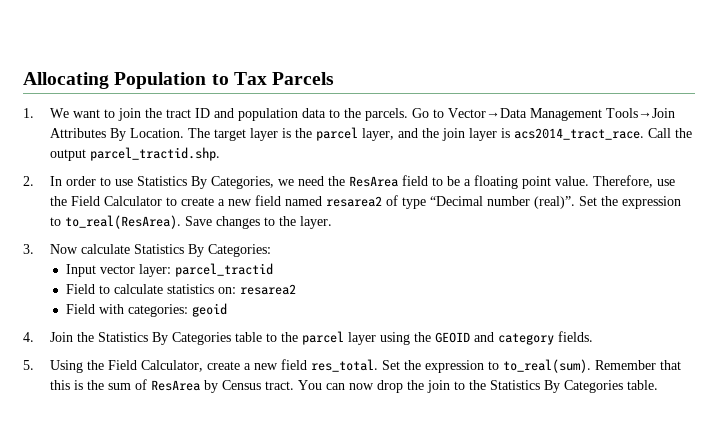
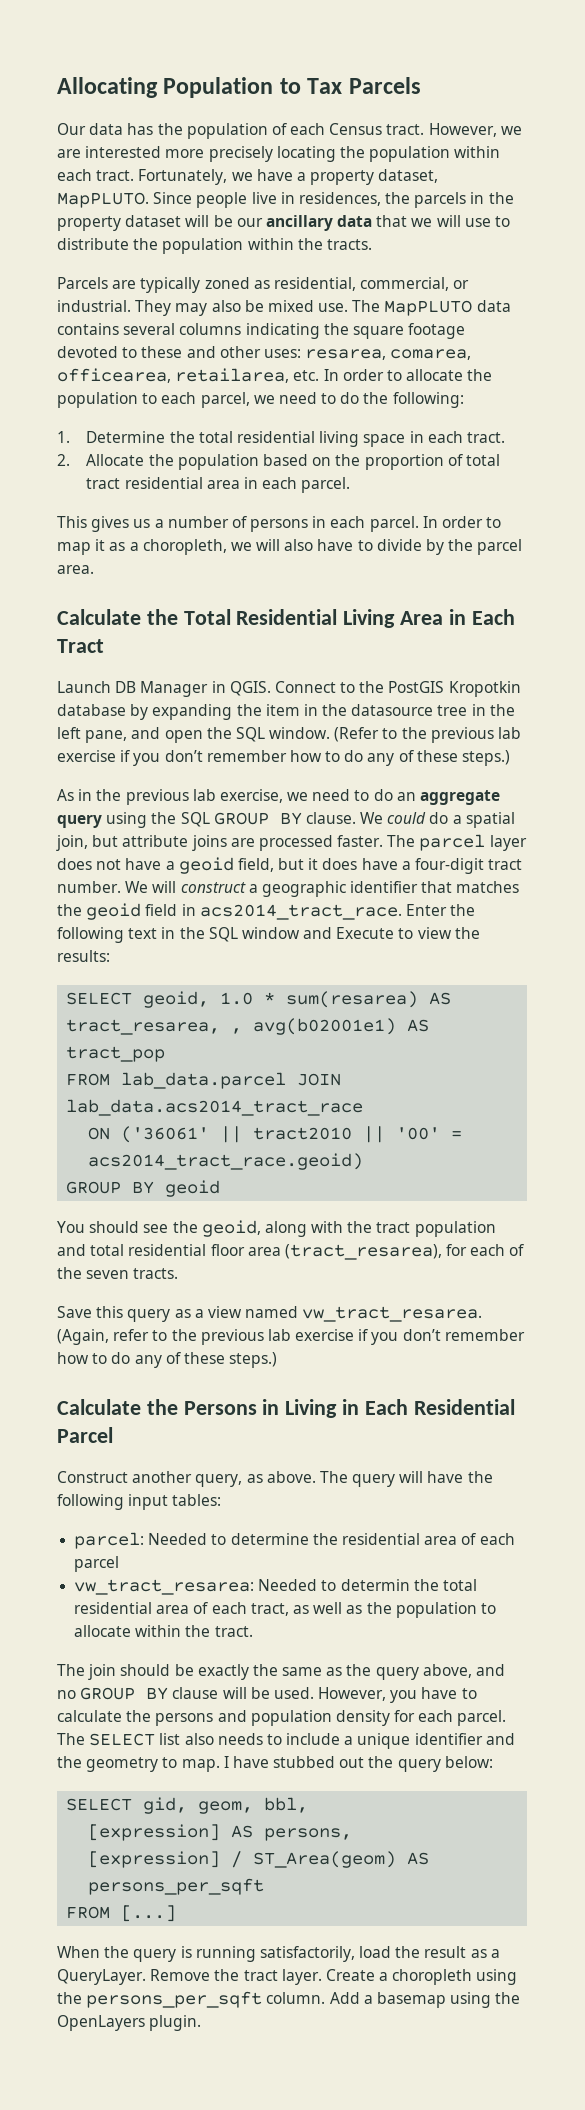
[23,108,676,121] [50,127,693,141] [50,147,221,161] [23,175,676,189] [50,195,682,209] [50,215,333,229] [23,244,272,257] [65,263,273,277] [65,284,296,295] [65,303,227,317] [23,331,594,345] [23,359,682,373] [50,379,659,393] 1. We want to join the tract ID and population data to the parcels. Go to Vector→Data Management Tools→Join Attributes By Location. The target layer is the parcel layer, and the join layer is acs2014_tract_race. Call the output parcel_tractid.shp. // 2. In order to use Statistics By Categories, we need the ResArea field to be a floating point value. Therefore, use the Field Calculator to create a new field named resarea2 of type “Decimal number (real)”. Set the expression to to_real(ResArea). Save changes to the layer. // 3. Now calculate Statistics By Categories: // Input vector layer: parcel_tractid // Field to calculate statistics on: resarea2 // Field with categories: geoid // 4. Join the Statistics By Categories table to the parcel layer using the GEOID and category fields. // 5. Using the Field Calculator, create a new field res_total. Set the expression to to_real(sum). Remember that this is the sum of ResArea by Census tract. You can now drop the join to the Statistics By Categories table. -> [57,123,522,139] [57,146,501,162] [57,169,439,185] [57,192,514,208] [57,215,511,231] [57,238,372,254] [57,277,470,293] [57,300,511,316] [57,323,466,339] [57,346,472,360] [57,368,493,383] [57,392,464,408] [57,431,505,447] [57,454,500,470] [86,477,351,493] [57,516,502,532] [57,539,523,555] [57,565,94,574] [57,609,515,628] [57,639,104,653] [57,681,521,697] [57,704,515,720] [57,727,522,743] [57,750,511,766] [57,789,501,805] [57,812,515,828] [56,834,527,851] [57,857,523,874] [57,881,520,897] [57,903,476,920] [57,927,480,943] [57,950,110,962] [66,991,452,1008] [66,1018,430,1035] [66,1046,166,1062] [66,1072,342,1089] [66,1099,364,1116] [88,1126,463,1143] [88,1153,364,1170] [66,1180,221,1197] [57,1220,496,1237] [57,1244,525,1260] [57,1267,179,1279] [57,1306,483,1322] [57,1329,525,1345] [57,1352,278,1368] [57,1399,515,1418] [57,1427,113,1443] [57,1471,493,1487] [57,1494,222,1510] [74,1532,515,1549] [74,1556,120,1572] [74,1579,477,1595] [74,1602,496,1618] [74,1625,253,1637] [57,1664,506,1680] [57,1687,477,1703] [57,1710,507,1726] [57,1733,515,1749] [57,1756,493,1772] [66,1797,309,1814] [88,1824,353,1841] [88,1851,430,1868] [88,1878,265,1895] [66,1905,177,1922] [57,1946,500,1962] [57,1969,518,1985] [57,1991,521,2008] [57,2015,202,2031] Our data has the population of each Census tract. However, we are interested more precisely locating the population within each tract. Fortunately, we have a property dataset, MapPLUTO. Since people live in residences, the parcels in the property dataset will be our ancillary data that we will use to distribute the population within the tracts. // Parcels are typically zoned as residential, commercial, or industrial. They may also be mixed use. The MapPLUTO data contains several columns indicating the square footage devoted to these and other uses: resarea, comarea, officearea, retailarea, etc. In order to allocate the population to each parcel, we need to do the following: // 1. Determine the total residential living space in each tract. // 2. Allocate the population based on the proportion of total tract residential area in each parcel. // This gives us a number of persons in each parcel. In order to map it as a choropleth, we will also have to divide by the parcel area. // Calculate the Total Residential Living Area in Each Tract // Launch DB Manager in QGIS. Connect to the PostGIS Kropotkin database by expanding the item in the datasource tree in the left pane, and open the SQL window. (Refer to the previous lab exercise if you don’t remember how to do any of these steps.) // As in the previous lab exercise, we need to do an aggregate query using the SQL GROUP BY clause. We could do a spatial join, but attribute joins are processed faster. The parcel layer does not have a geoid field, but it does have a four-digit tract number. We will construct a geographic identifier that matches the geoid field in acs2014_tract_race. Enter the following text in the SQL window and Execute to view the results: // SELECT geoid, 1.0 * sum(resarea) AS tract_resarea, , avg(b02001e1) AS tract_pop // FROM lab_data.parcel JOIN lab_data.acs2014_tract_race // ON ('36061' || tract2010 || '00' = acs2014_tract_race.geoid) // GROUP BY geoid // You should see the geoid, along with the tract population and total residential floor area (tract_resarea), for each of the seven tracts. // Save this query as a view named vw_tract_resarea. (Again, refer to the previous lab exercise if you don’t remember how to do any of these steps.) // Calculate the Persons in Living in Each Residential Parcel // Construct another query, as above. The query will have the following input tables: // parcel: Needed to determine the residential area of each parcel // vw_tract_resarea: Needed to determin the total residential area of each tract, as well as the population to allocate within the tract. // The join should be exactly the same as the query above, and no GROUP BY clause will be used. However, you have to calculate the persons and population density for each parcel. The SELECT list also needs to include a unique identifier and the geometry to map. I have stubbed out the query below: // SELECT gid, geom, bbl, // [expression] AS persons, // [expression] / ST_Area(geom) AS persons_per_sqft // FROM [...] // When the query is running satisfactorily, load the result as a QueryLayer. Remove the tract layer. Create a choropleth using the persons_per_sqft column. Add a basemap using the OpenLayers plugin.

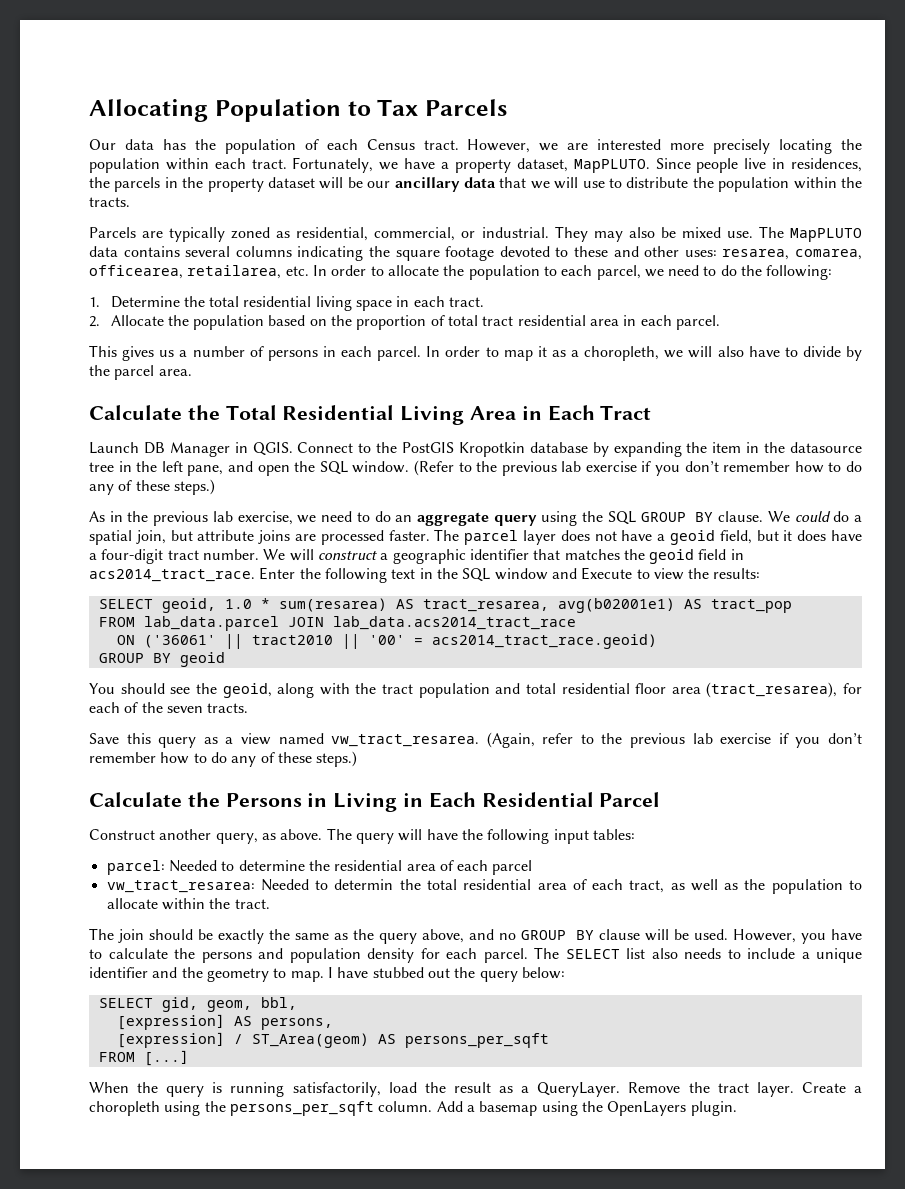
[231,1028,243,1034] , -> (549, 605) none

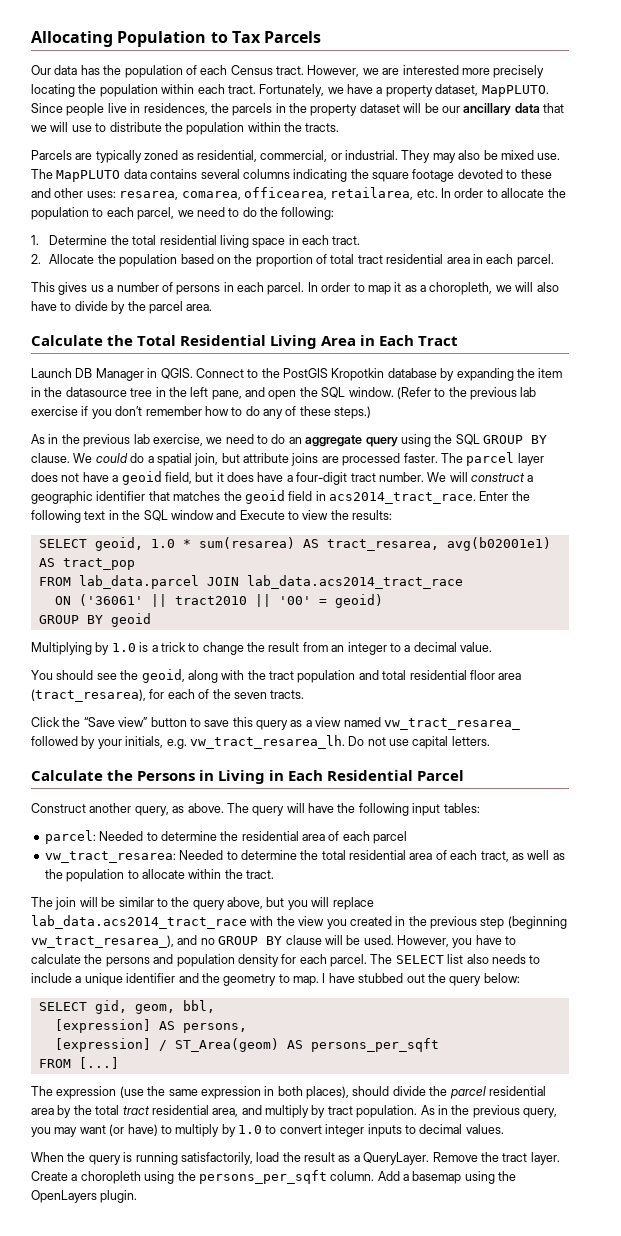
[431,634,657,649] acs2014_tract_race.geoid) -> [334,594,383,608] geoid)
(225, 659) none -> [31,642,492,655] // Multiplying by 1.0 is a trick to change the result from an integer to a decimal value.
[89,733,119,744] Save -> [31,717,230,727] Click the “Save view” button to save
[331,732,863,748] [89,751,358,767] vw_tract_resarea. (Again, refer to the previous lab exercise if you don’t remember how to do any of these steps.) -> [383,718,520,730] [31,735,490,749] vw_tract_resarea_ followed by your initials, e.g. vw_tract_resarea_lh. Do not use capital letters.
[334,879,394,890] determin -> [240,850,297,860] determine
[148,929,464,944] should be exactly the same as the query above, -> [79,897,374,910] [31,915,567,929] [31,935,174,948] will be similar to the query above, but you will replace lab_data.acs2014_tract_race with the view you created in the previous step (beginning vw_tract_resarea_),
(189, 1058) none -> [31,1086,546,1099] [31,1105,557,1118] [31,1124,504,1137] // The expression (use the same expression in both places), should divide the parcel residential area by the total tract residential area, and multiply by tract population. As in the previous query, you may want (or have) to multiply by 1.0 to convert integer inputs to decimal values.

